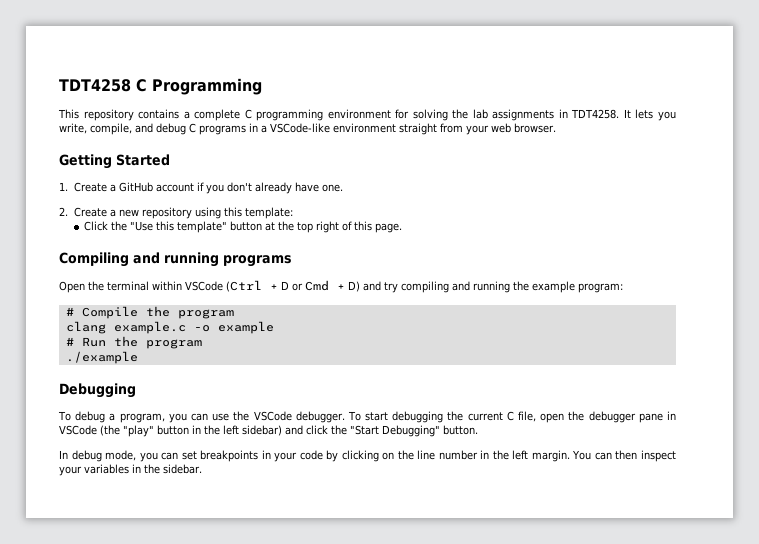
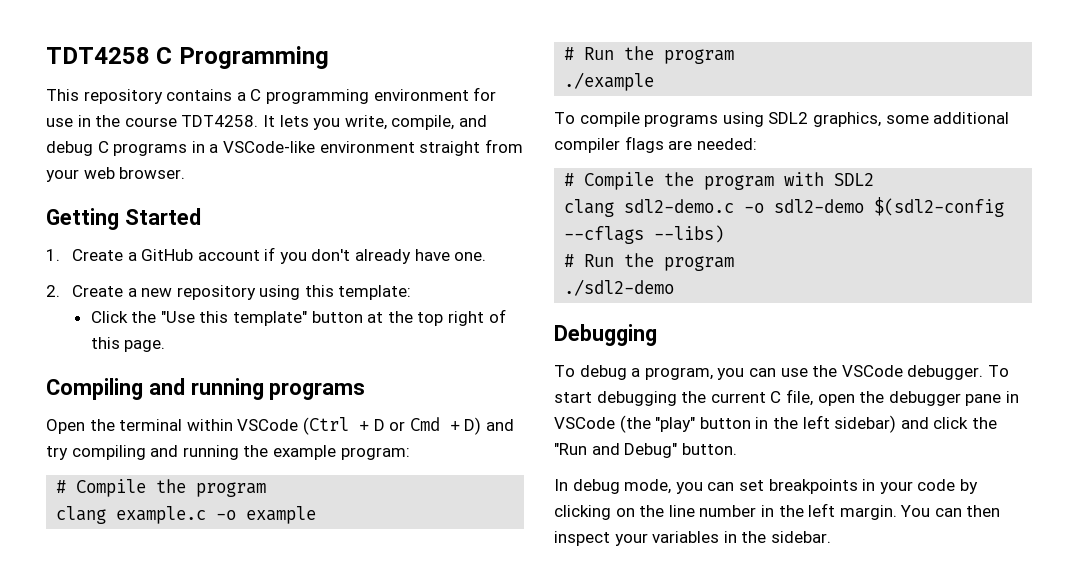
[194,109,241,121] complete -> (246, 96) none
[412,109,568,121] solving the lab assignments in -> [46,115,177,127] use in the course
(138, 357) none -> [554,112,1010,127] [554,136,757,153] [564,172,875,190] [564,197,1005,217] [564,225,725,244] [564,253,735,271] [564,279,675,296] // To compile programs using SDL2 graphics, some additional compiler flags are needed: // # Compile the program with SDL2 // clang sdl2-demo.c -o sdl2-demo $(sdl2-config --cflags --libs) // # Run the program // ./sdl2-demo
[350,425,440,437] "Start Debugging" -> [554,443,678,458] "Run and Debug"

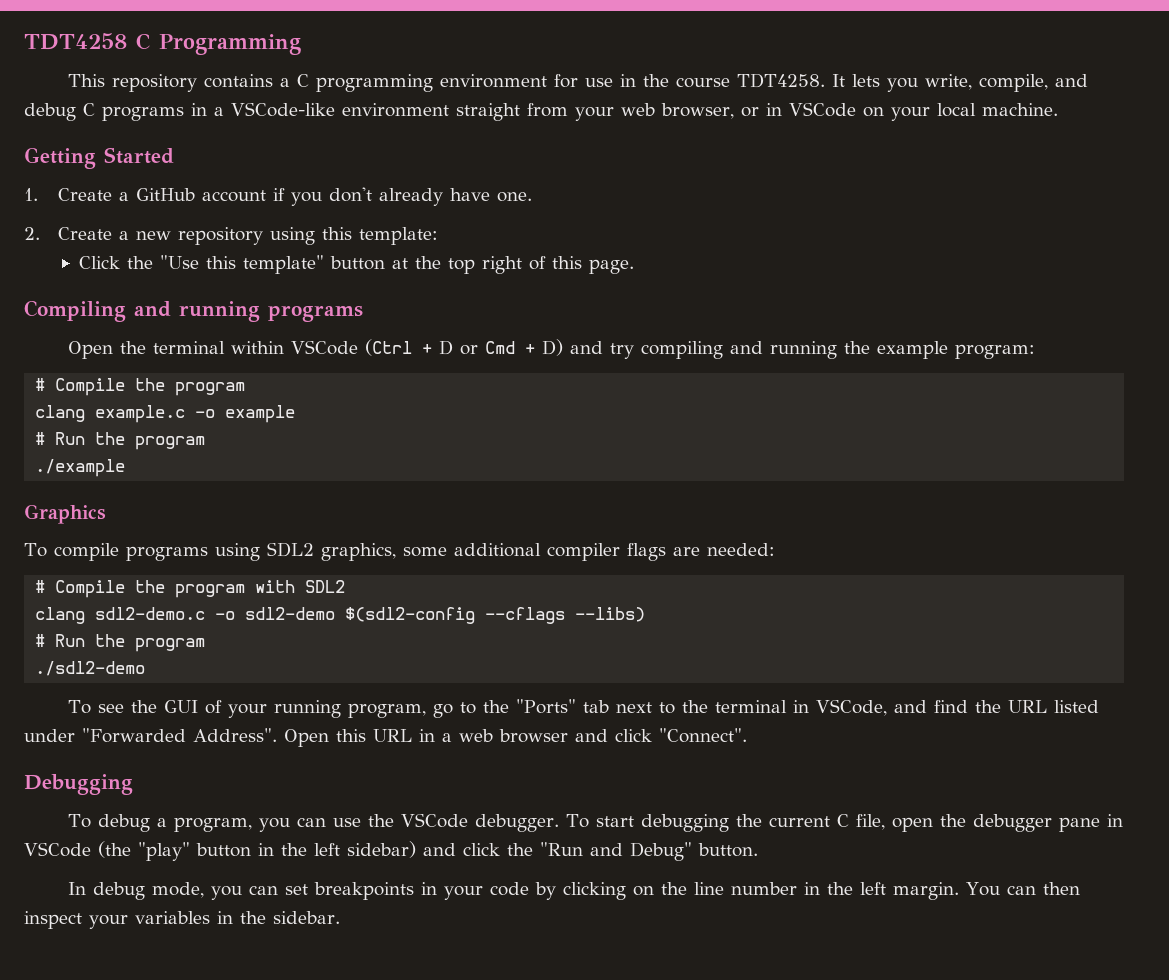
[119,167,186,179] browser. -> [661,102,1058,121] browser, or in VSCode on your local machine.
(655, 81) none -> [24,504,106,524] // Graphics
(675, 287) none -> [68,699,1100,718] [24,728,747,747] // To see the GUI of your running program, go to the "Ports" tab next to the terminal in VSCode, and find the URL listed under "Forwarded Address". Open this URL in a web browser and click "Connect".

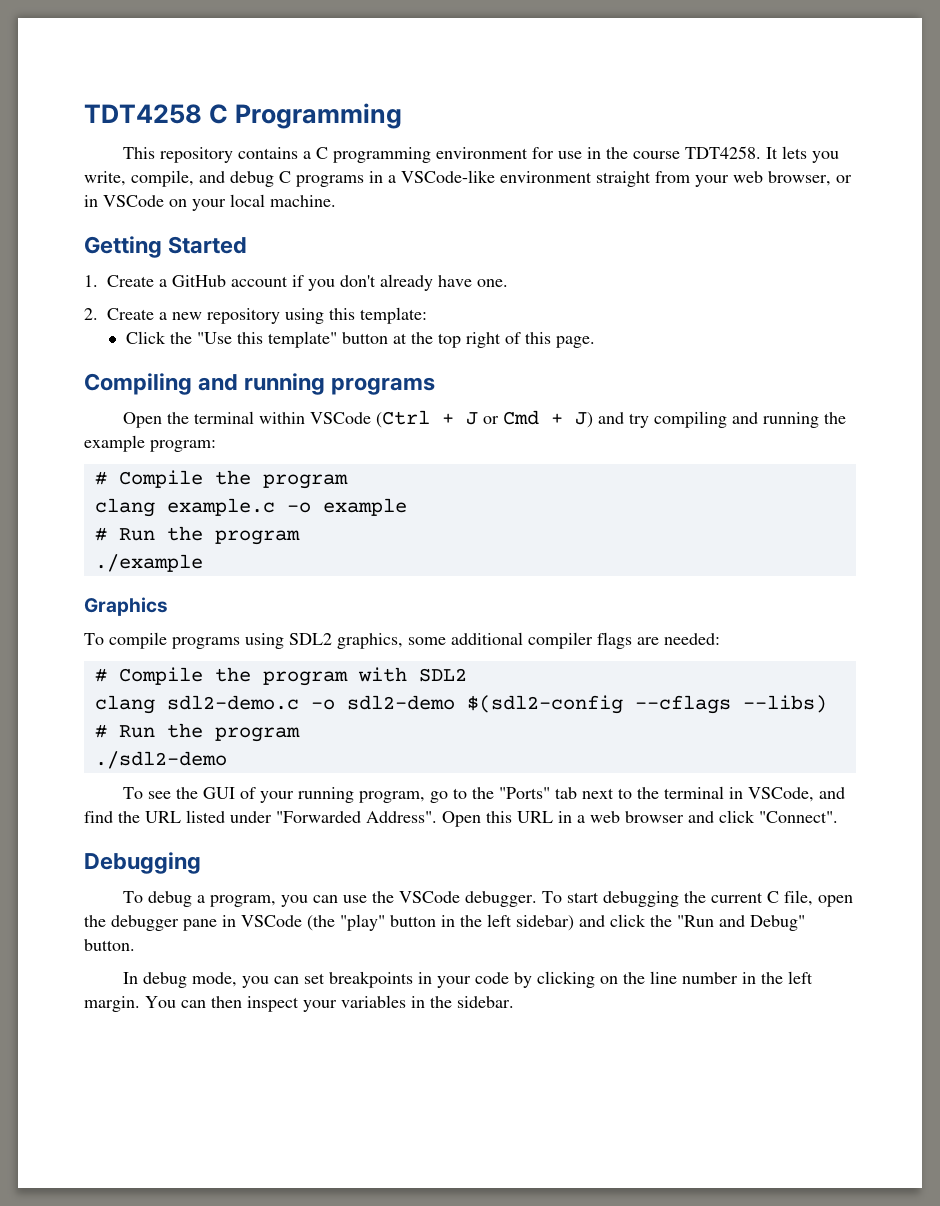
[439,340,454,355] D -> [465,412,478,425] J
[542,339,564,356] D) -> [574,412,593,428] J)

